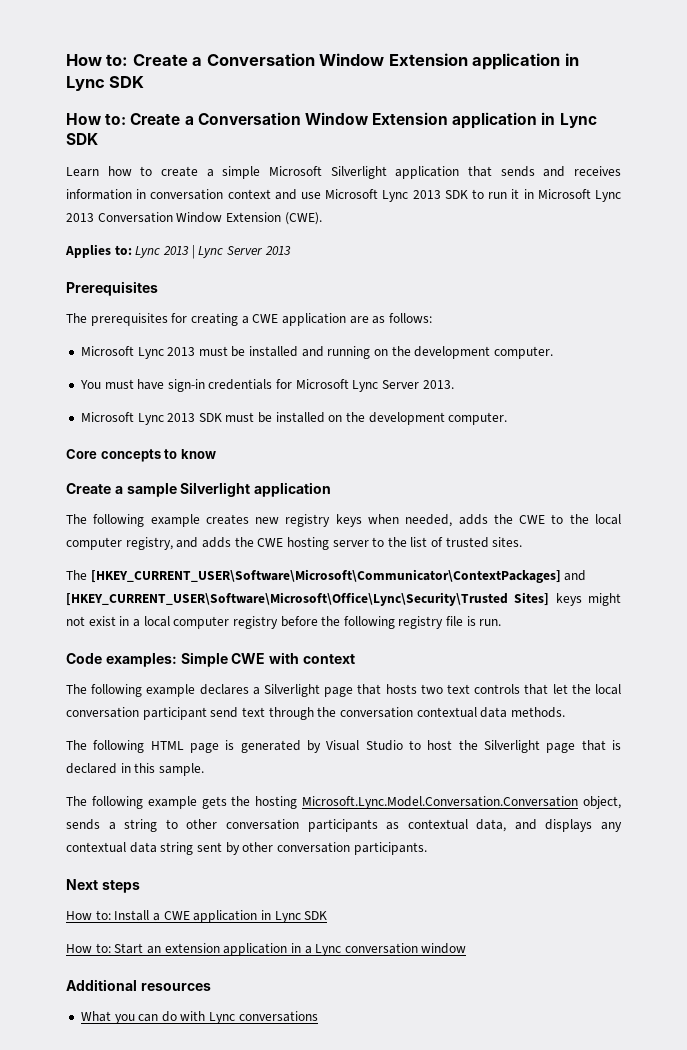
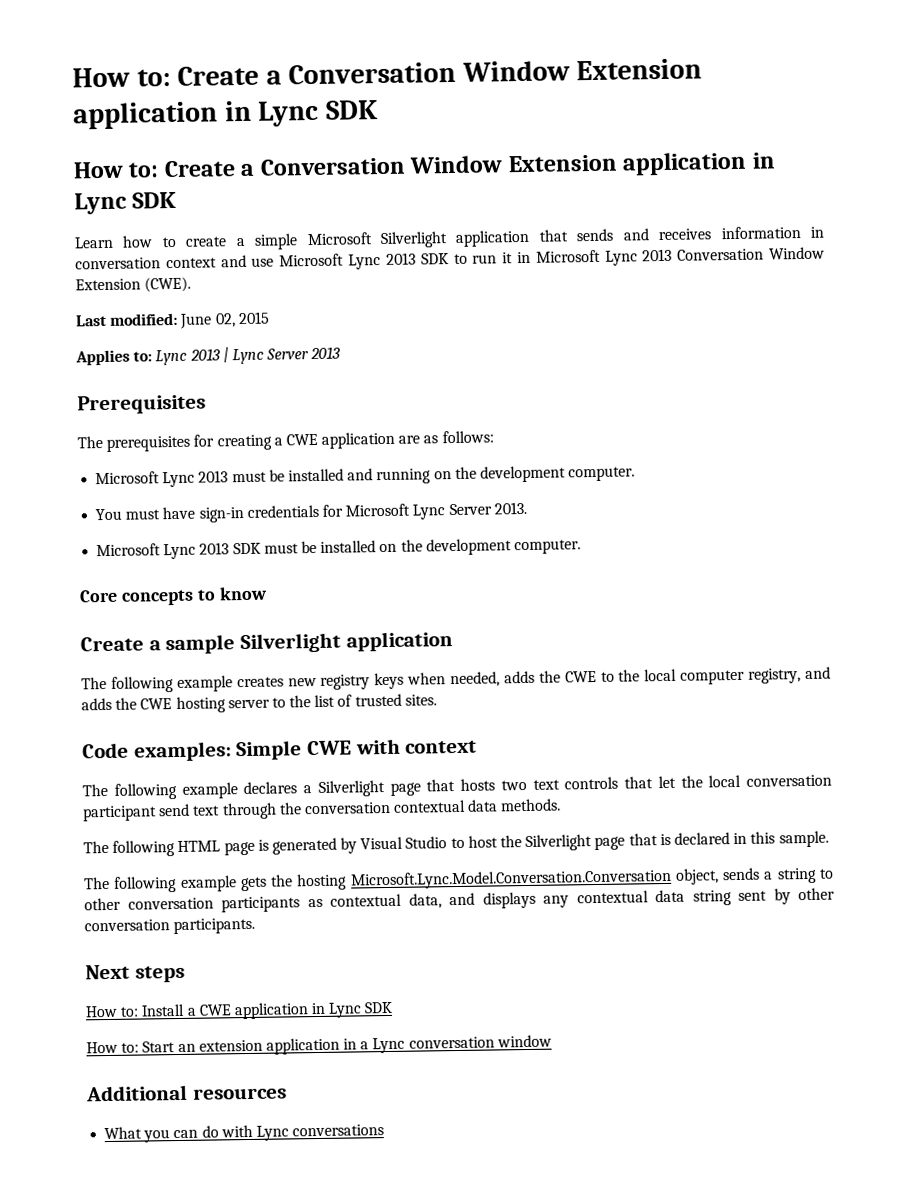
(322, 218) none -> [75,311,270,329] // Last modified: June 02, 2015
[66,569,587,583] [66,592,621,606] [66,616,502,629] // The [HKEY_CURRENT_USER\Software\Microsoft\Communicator\ContextPackages] and [HKEY_CURRENT_USER\Software\Microsoft\Office\Lync\Security\Trusted Sites] keys might not exist in a local computer registry before the following registry file is run. -> (437, 700) none

